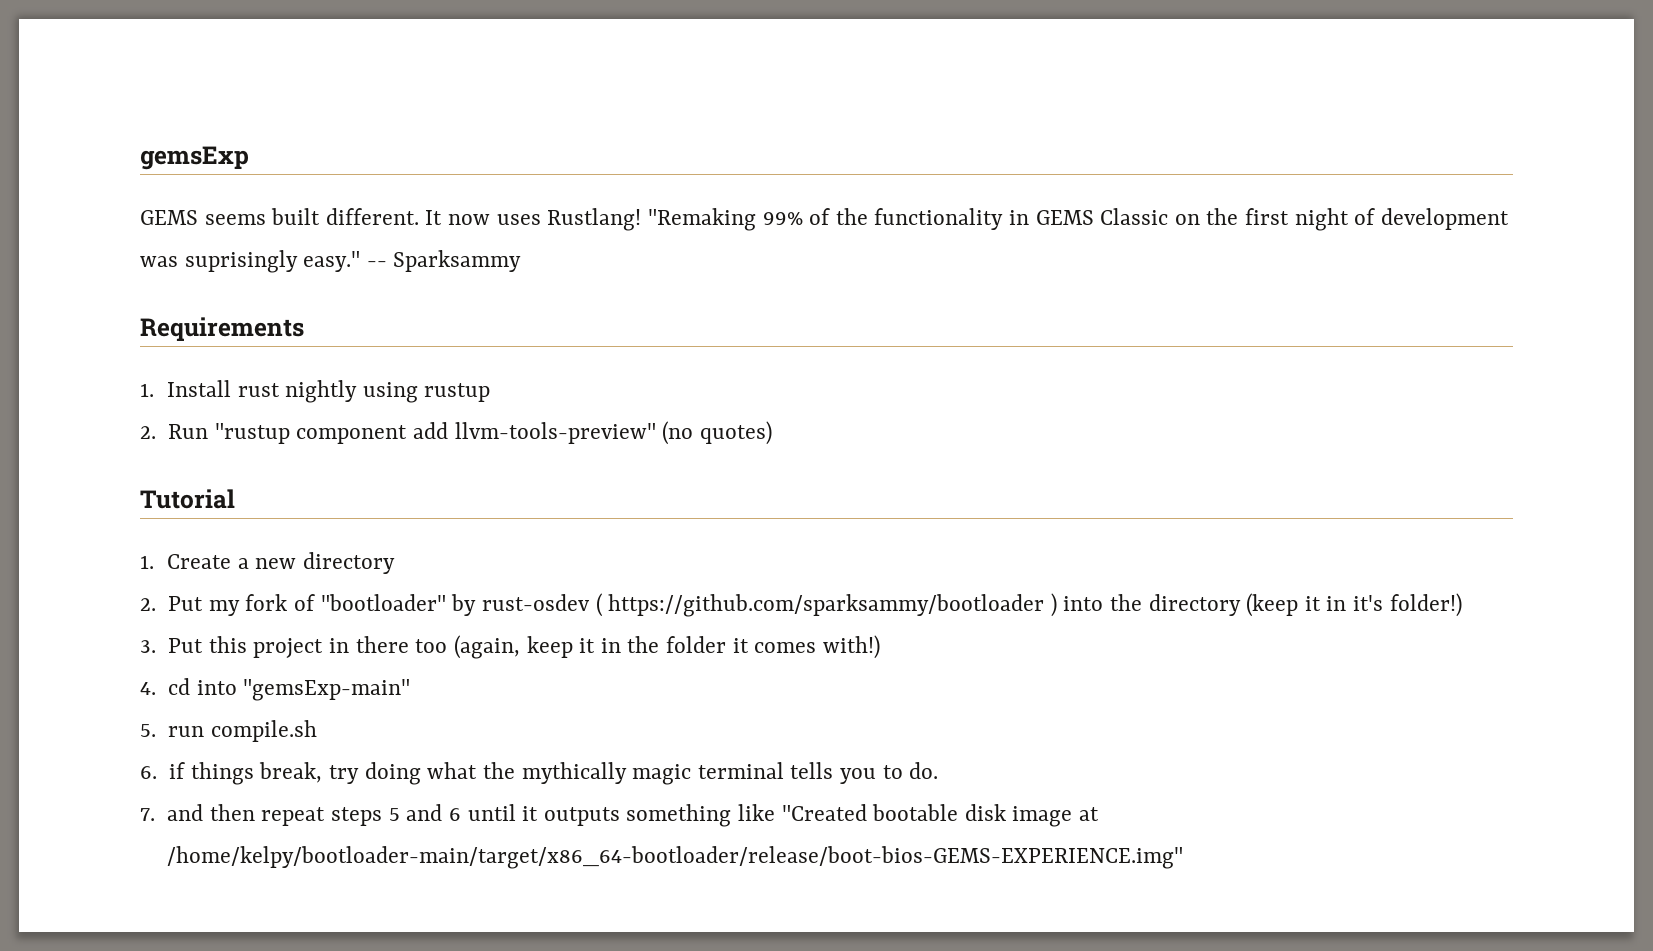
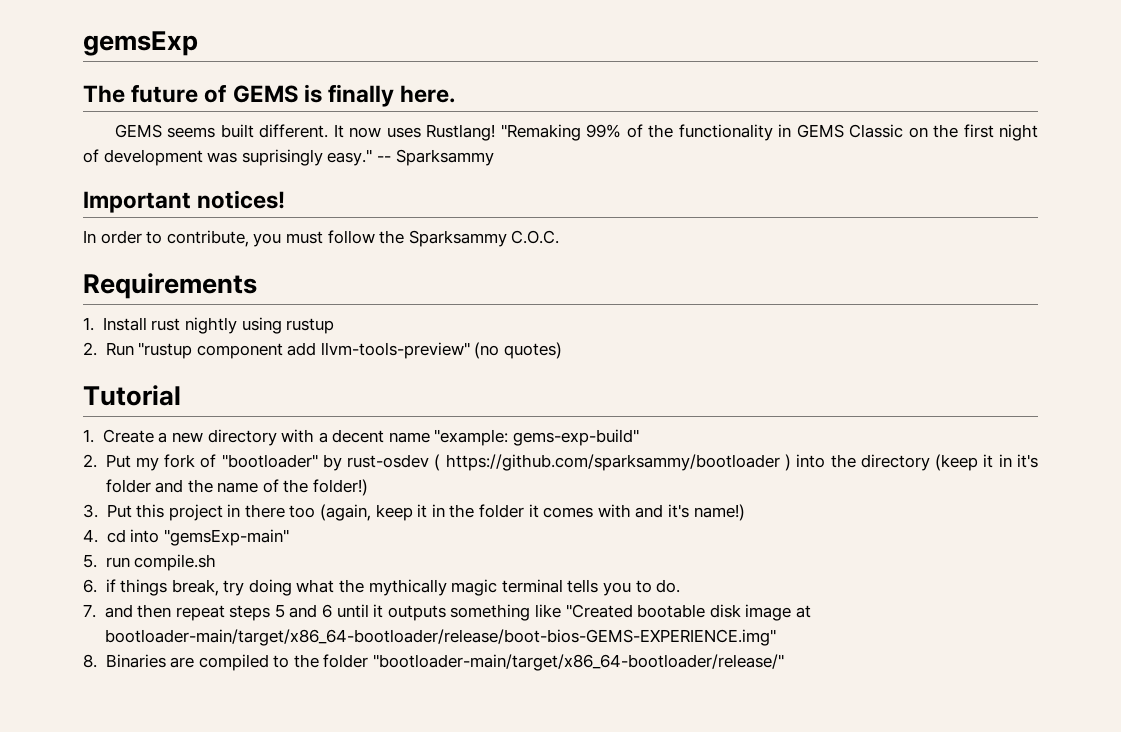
(249, 158) none -> [83,84,456,107] // The future of GEMS is finally here.
(522, 261) none -> [83,190,286,213] [83,230,560,247] // Important notices! // In order to contribute, you must follow the Sparksammy C.O.C.
(395, 563) none -> [281,429,640,446] with a decent name "example: gems-exp-build"
(1384, 603) none -> [105,479,309,493] folder and the name of the
[822,635,880,659] with!) -> [597,504,745,521] with and it's name!)
[167,846,1184,869] /home/kelpy/bootloader-main/target/x86_64-bootloader/release/boot-bios-GEMS-EXPERIENCE.img" -> [104,629,776,646] [83,654,785,671] bootloader-main/target/x86_64-bootloader/release/boot-bios-GEMS-EXPERIENCE.img" // 8. Binaries are compiled to the folder "bootloader-main/target/x86_64-bootloader/release/"

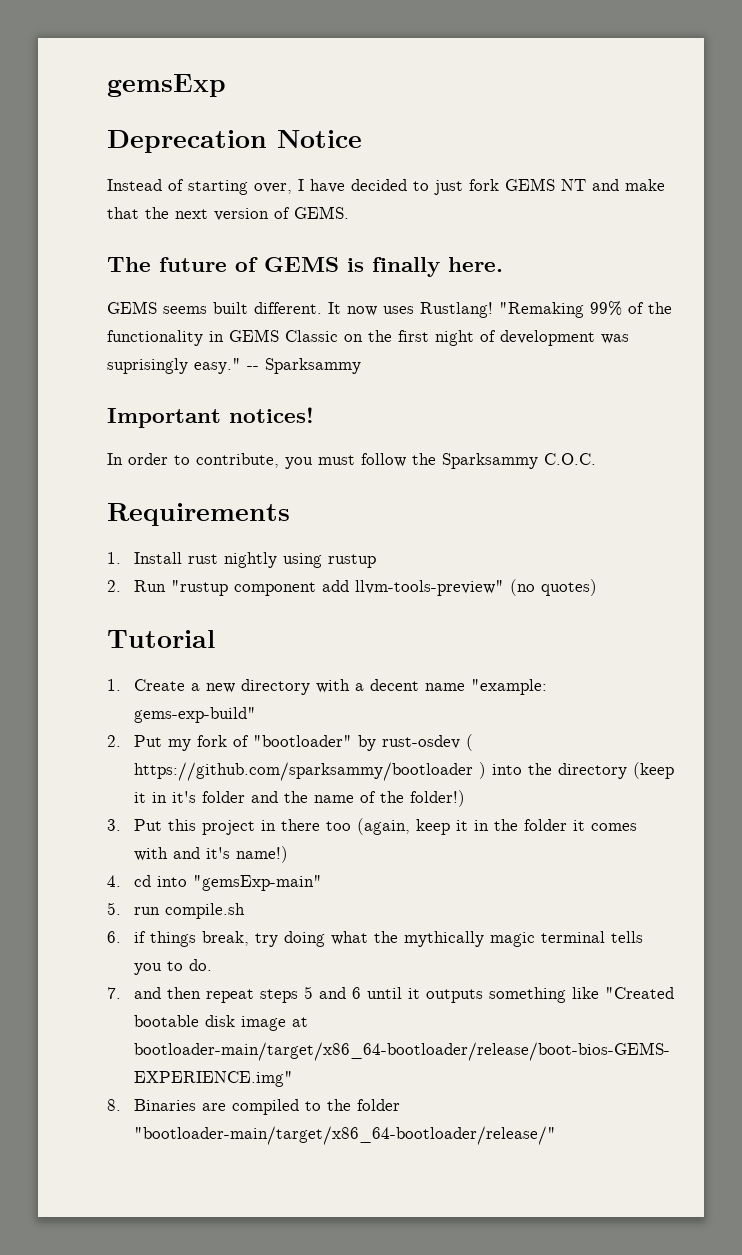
(198, 43) none -> [107,130,362,153] [107,178,665,195] [107,206,349,221] // Deprecation Notice // Instead of starting over, I have decided to just fork GEMS NT and make that the next version of GEMS.

